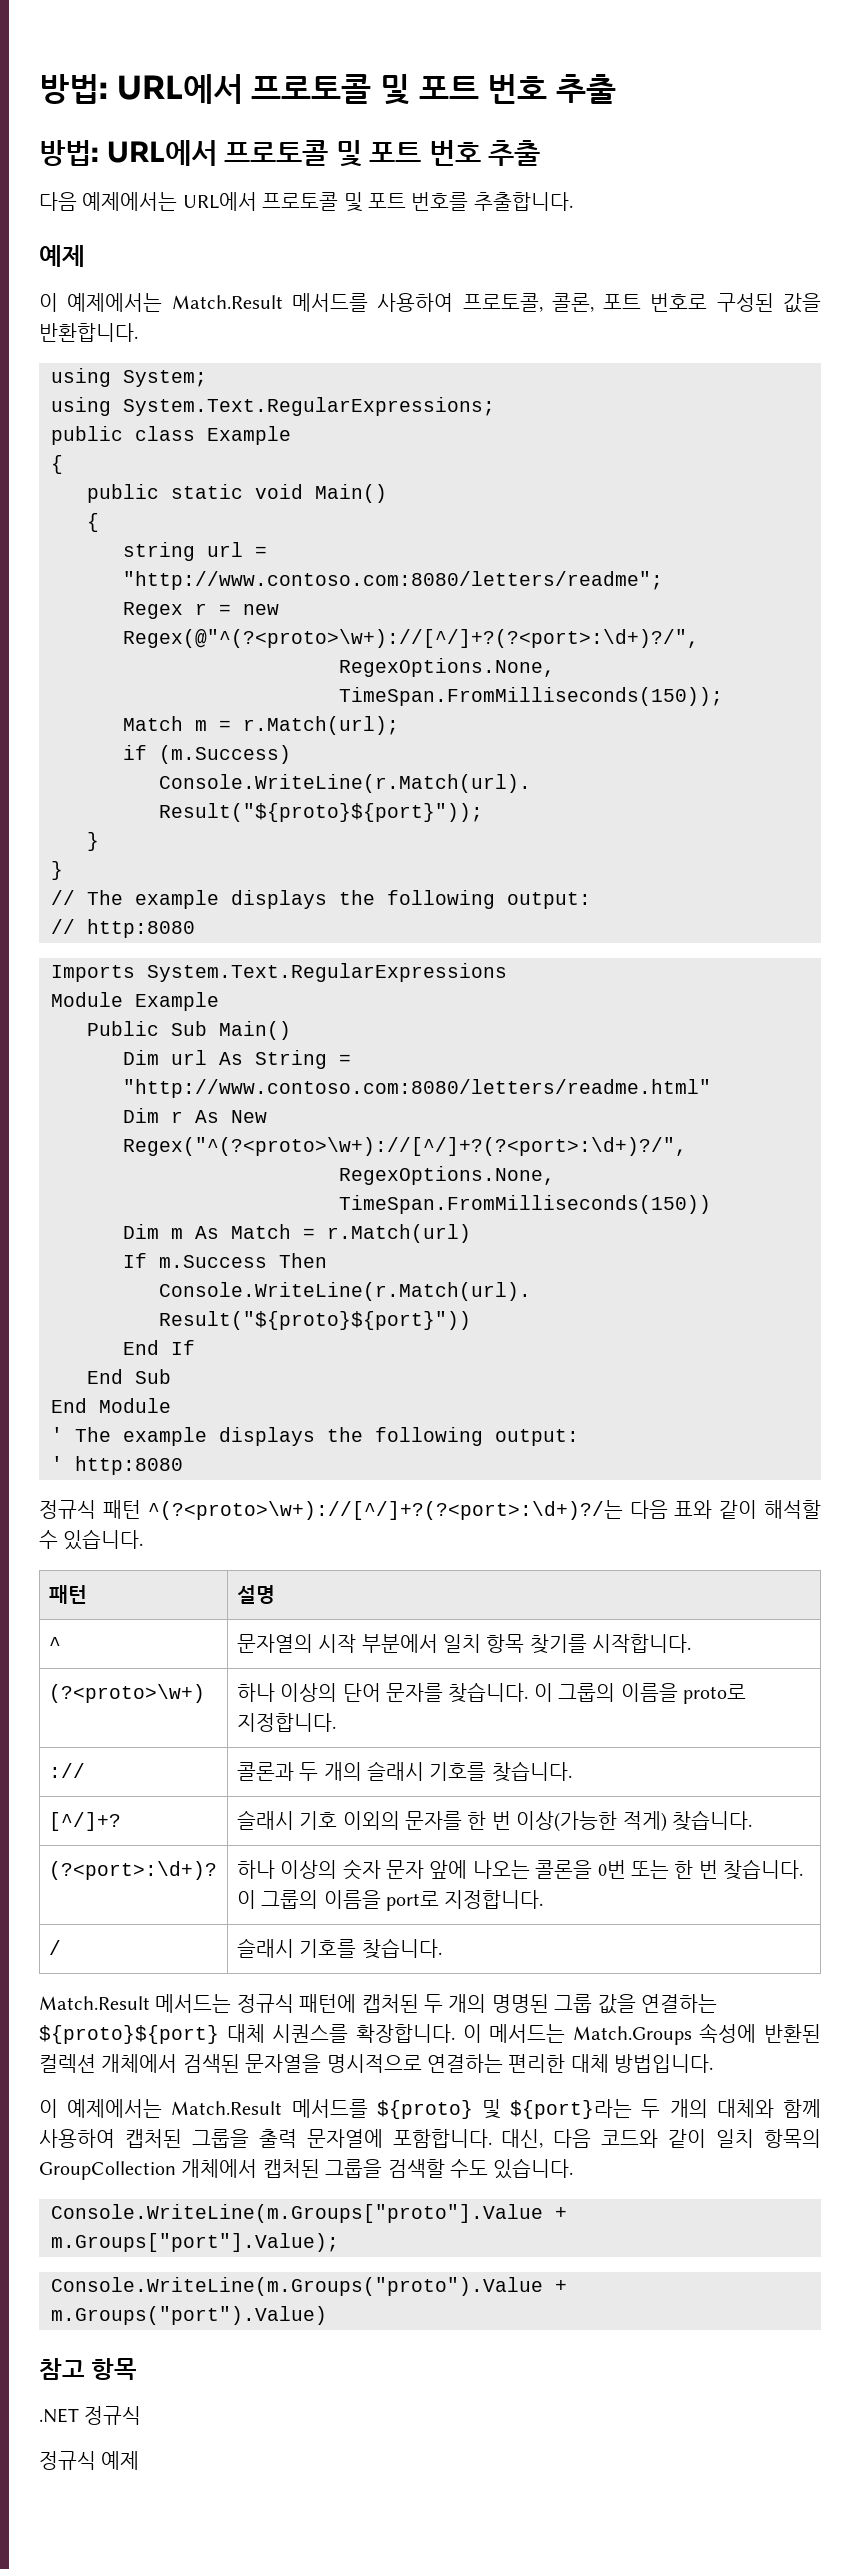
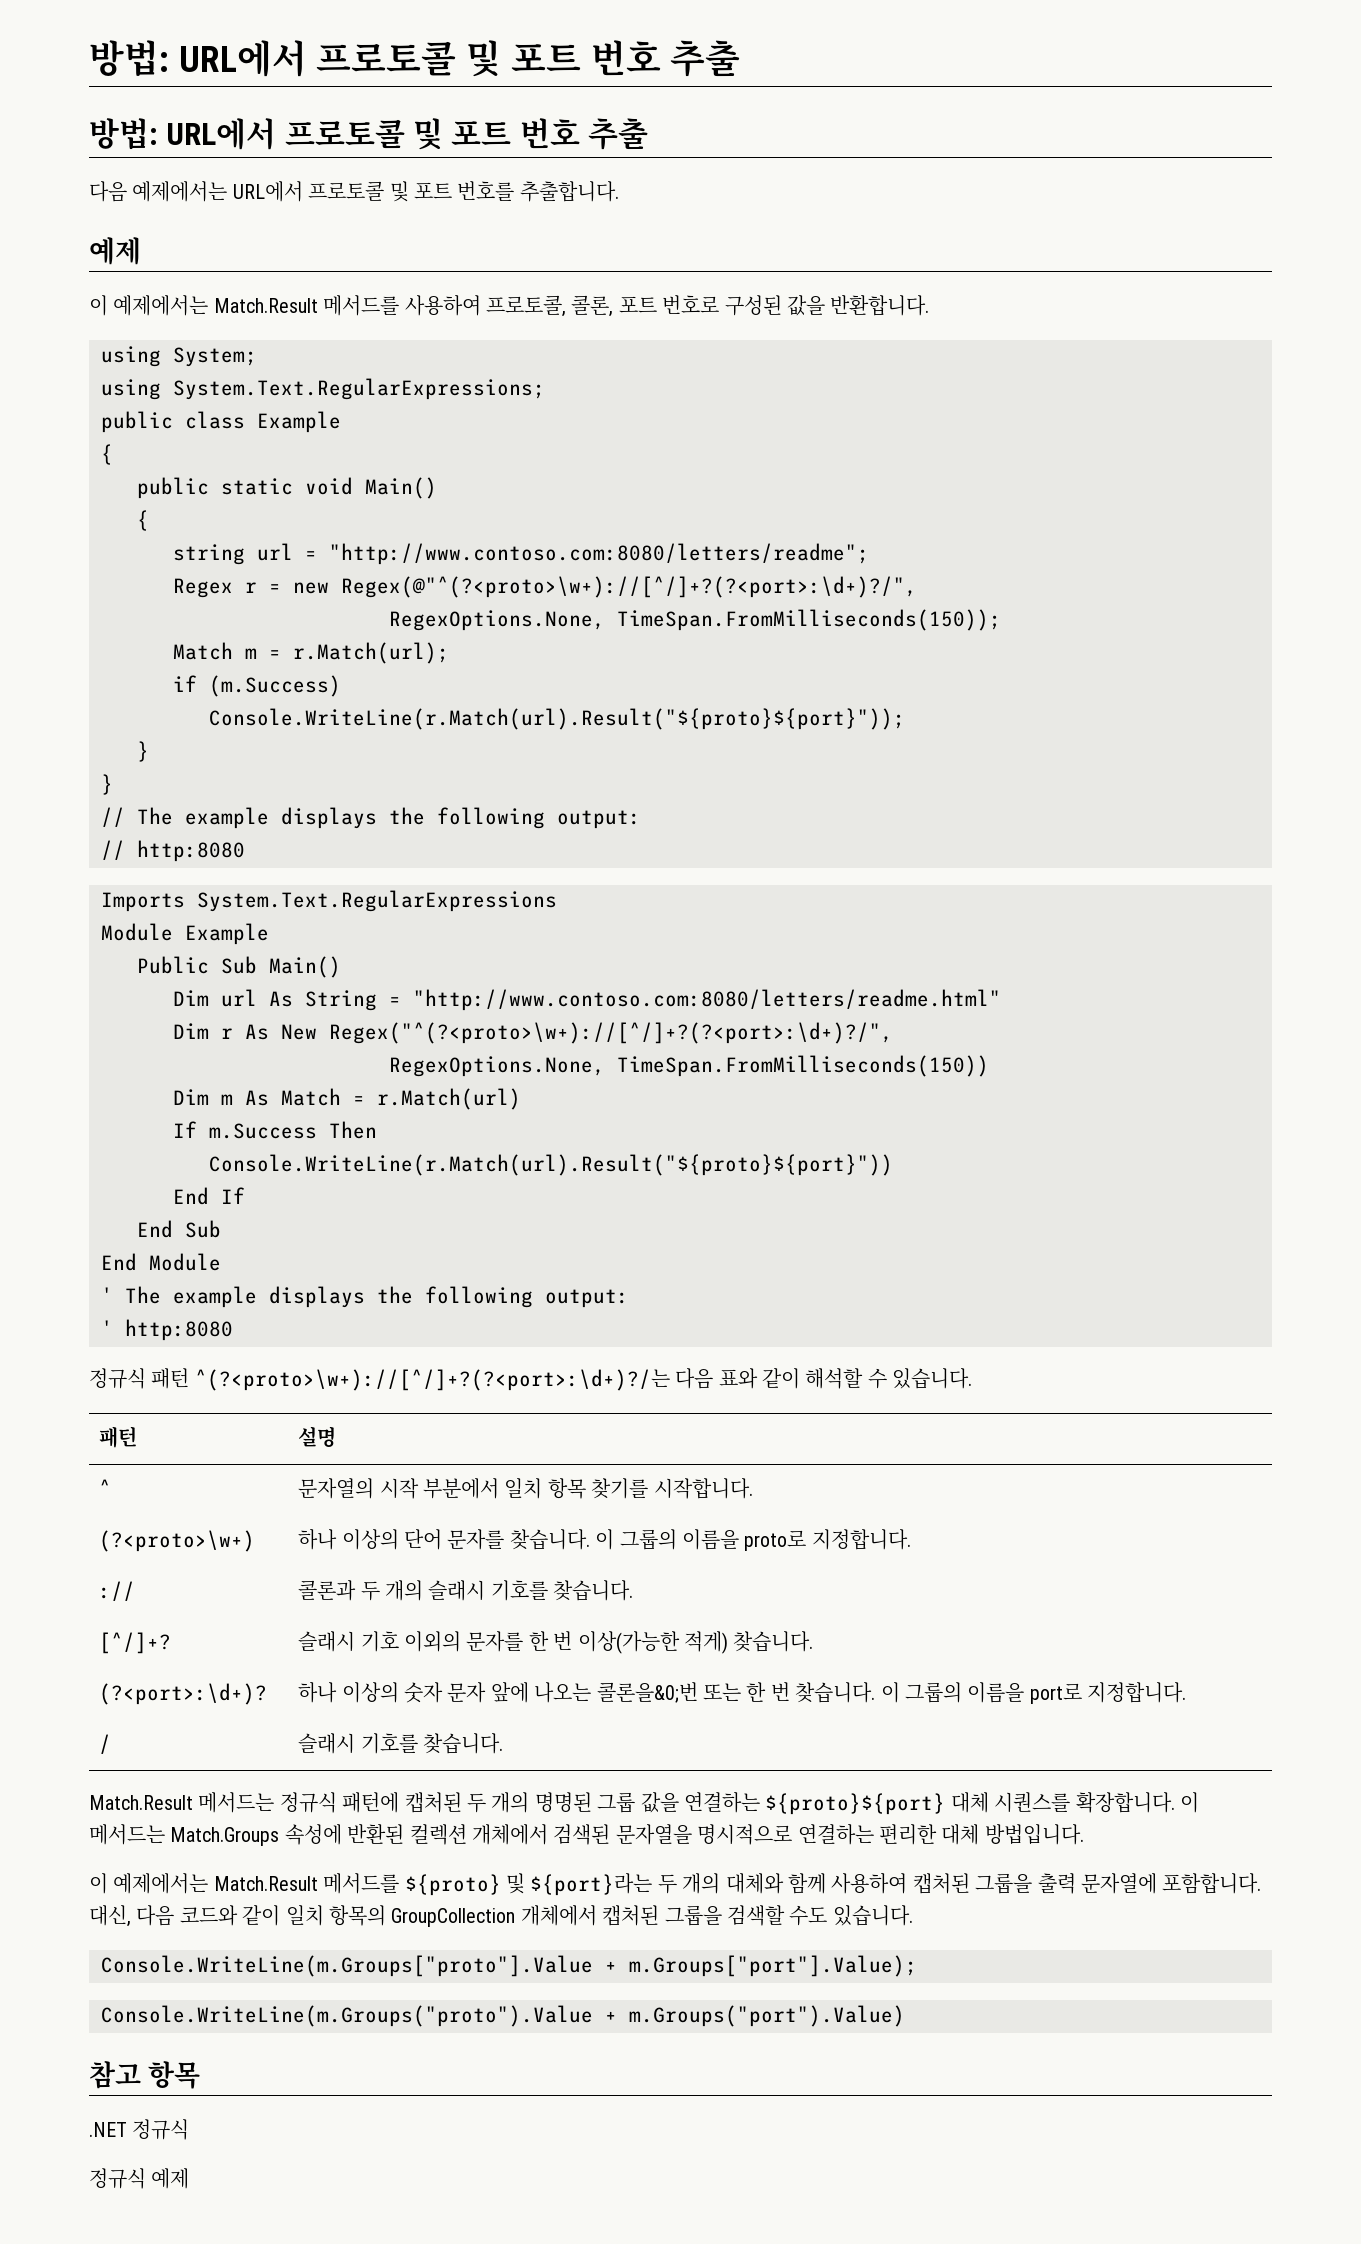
[535,1860,626,1879] 콜론을 0번 -> [596,1682,698,1703] 콜론을&0;번

